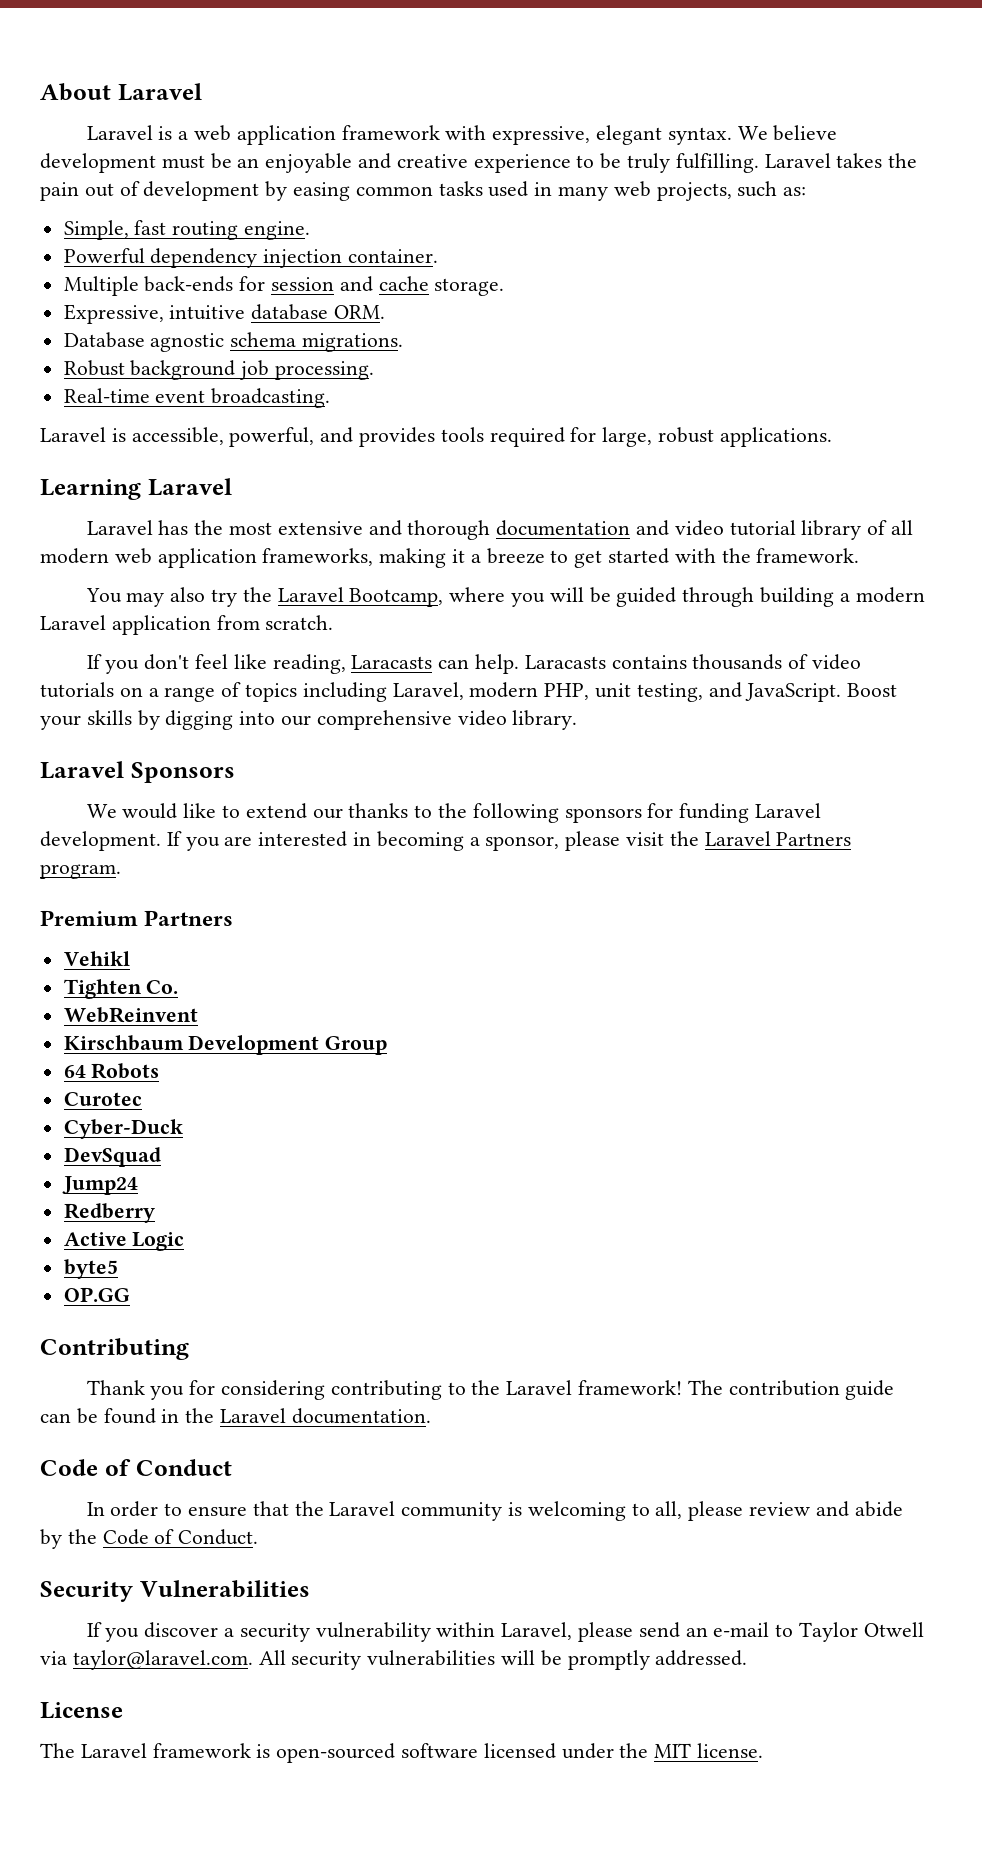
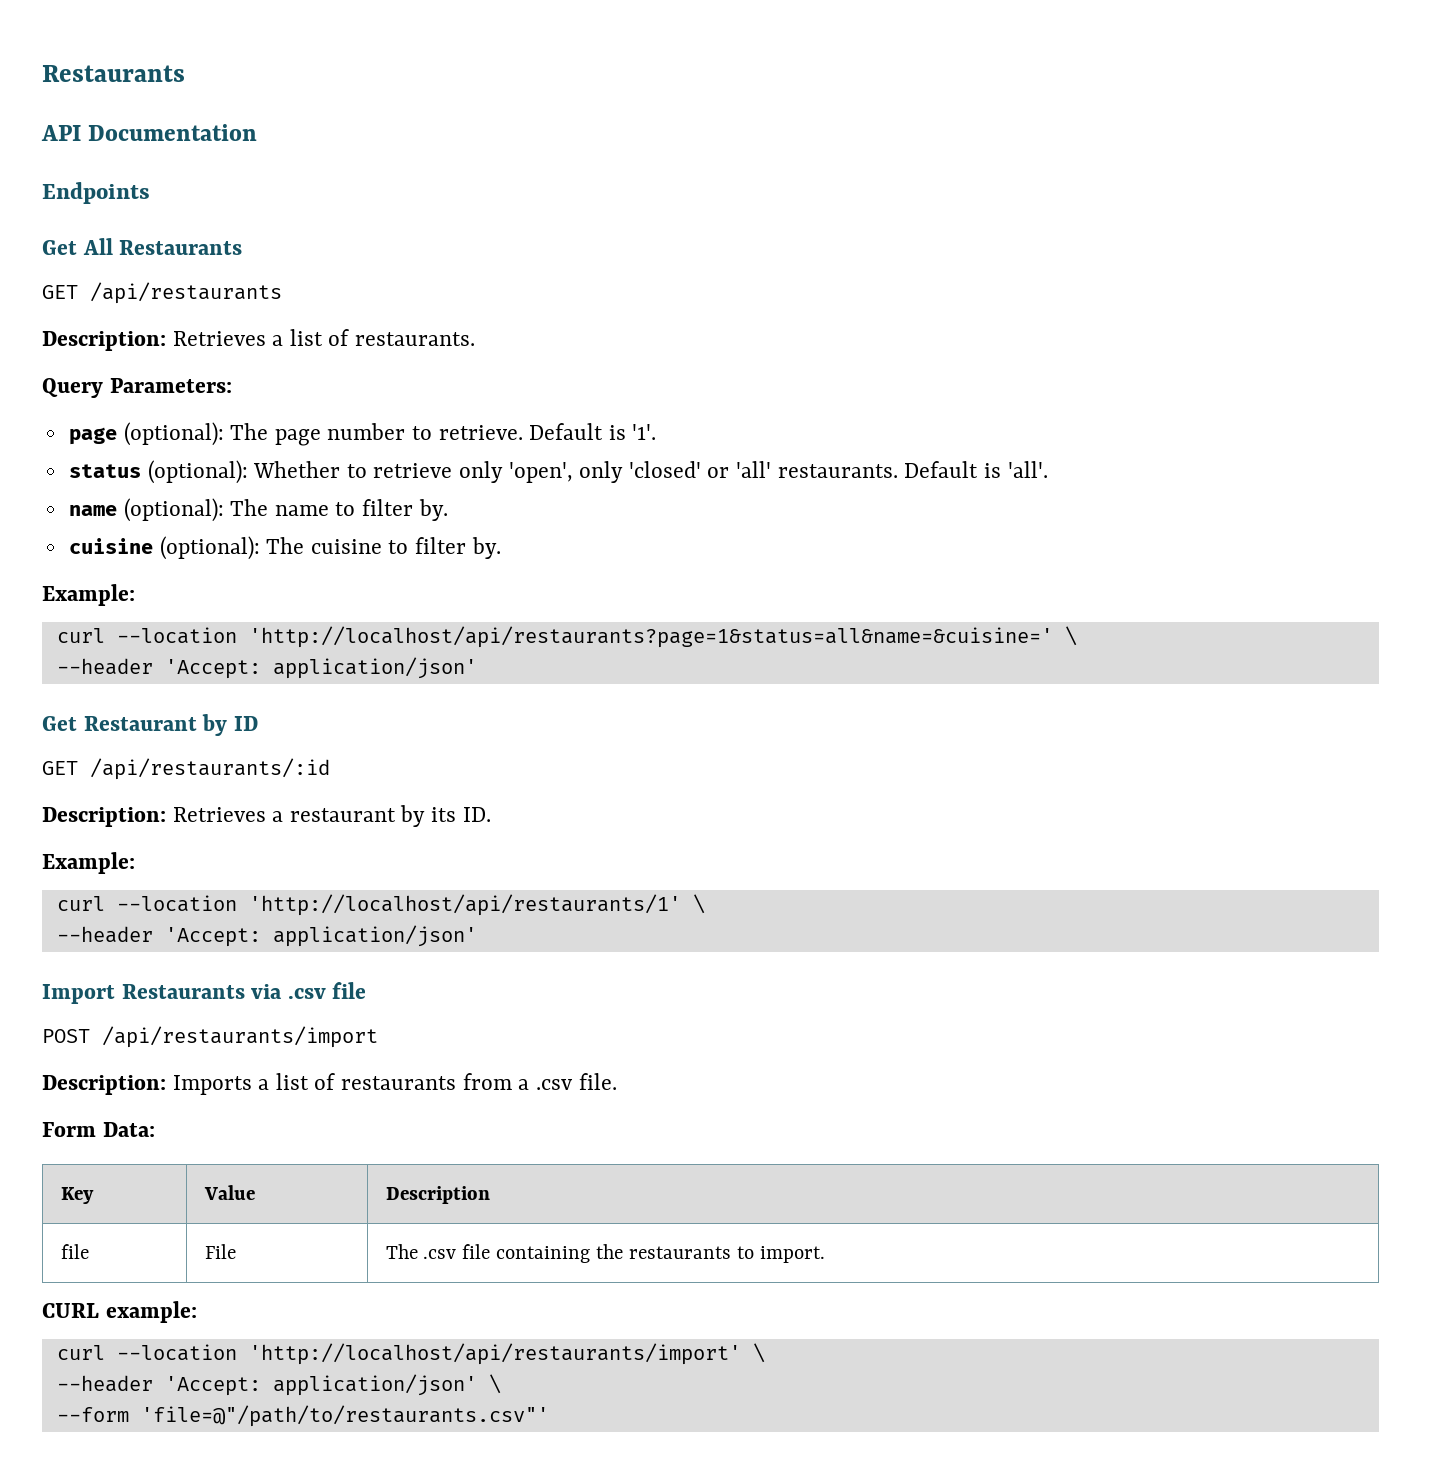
[40,83,202,101] [86,125,838,145] [40,153,918,173] [40,181,807,201] [63,220,311,240] [63,248,439,268] [63,276,505,296] [63,304,386,324] [63,332,404,352] [63,360,375,380] [63,388,331,408] [40,427,832,447] [40,478,232,500] [86,520,914,540] [40,548,860,568] [85,587,925,607] [40,615,334,635] [86,654,862,674] [40,682,898,702] [40,710,578,730] [40,761,235,783] [86,803,822,823] [40,831,852,851] [40,864,121,879] [40,910,234,926] [63,951,130,966] [63,979,179,999] [63,1007,198,1023] [63,1035,388,1055] [63,1063,160,1079] [63,1092,142,1106] [63,1119,183,1139] [63,1147,161,1167] [61,1176,138,1195] [63,1203,155,1223] [63,1232,185,1251] [63,1259,118,1279] [63,1287,130,1302] [40,1338,189,1360] [86,1380,895,1400] [40,1408,431,1424] [40,1459,232,1476] [86,1501,903,1521] [40,1529,259,1549] [40,1580,310,1602] [86,1622,924,1642] [40,1650,748,1670] [40,1702,123,1719] [40,1743,764,1763] About Laravel // Laravel is a web application framework with expressive, elegant syntax. We believe development must be an enjoyable and creative experience to be truly fulfilling. Laravel takes the pain out of development by easing common tasks used in many web projects, such as: // Simple, fast routing engine. // Powerful dependency injection container. // Multiple back-ends for session and cache storage. // Expressive, intuitive database ORM. // Database agnostic schema migrations. // Robust background job processing. // Real-time event broadcasting. // Laravel is accessible, powerful, and provides tools required for large, robust applications. // Learning Laravel // Laravel has the most extensive and thorough documentation and video tutorial library of all modern web application frameworks, making it a breeze to get started with the framework. // You may also try the Laravel Bootcamp, where you will be guided through building a modern Laravel application from scratch. // If you don't feel like reading, Laracasts can help. Laracasts contains thousands of video tutorials on a range of topics including Laravel, modern PHP, unit testing, and JavaScript. Boost your skills by digging into our comprehensive video library. // Laravel Sponsors // We would like to extend our thanks to the following sponsors for funding Laravel development. If you are interested in becoming a sponsor, please visit the Laravel Partners program. // Premium Partners // Vehikl // Tighten Co. // WebReinvent // Kirschbaum Development Group // 64 Robots // Curotec // Cyber-Duck // DevSquad // Jump24 // Redberry // Active Logic // byte5 // OP.GG // Contributing // Thank you for considering contributing to the Laravel framework! The contribution guide can be found in the Laravel documentation. // Code of Conduct // In order to ensure that the Laravel community is welcoming to all, please review and abide by the Code of Conduct. // Security Vulnerabilities // If you discover a security vulnerability within Laravel, please send an e-mail to Taylor Otwell via taylor@laravel.com. All security vulnerabilities will be promptly addressed. // License // The Laravel framework is open-sourced software licensed under the MIT license. -> [42,65,185,82] [41,124,258,141] [42,182,150,204] [42,238,243,255] [42,282,282,304] [42,329,476,351] [42,378,232,398] [68,422,657,446] [68,460,1048,484] [68,498,448,522] [68,536,501,560] [42,584,135,606] [56,626,1077,648] [56,657,477,679] [42,714,258,736] [42,758,330,780] [42,805,491,827] [42,852,135,874] [56,894,705,916] [56,925,477,947] [42,982,367,1004] [42,1026,378,1048] [42,1073,617,1095] [42,1122,155,1137] [60,1187,94,1204] [203,1185,255,1200] [385,1186,490,1204] [60,1244,89,1259] [204,1244,236,1259] [385,1244,826,1263] [42,1301,197,1323] [56,1343,765,1365] [56,1374,501,1396] [56,1405,549,1427] Restaurants // API Documentation // Endpoints // Get All Restaurants // GET /api/restaurants // Description: Retrieves a list of restaurants. // Query Parameters: // page (optional): The page number to retrieve. Default is '1'. // status (optional): Whether to retrieve only 'open', only 'closed' or 'all' restaurants. Default is 'all'. // name (optional): The name to filter by. // cuisine (optional): The cuisine to filter by. // Example: // curl --location 'http://localhost/api/restaurants?page=1&status=all&name=&cuisine=' \ // --header 'Accept: application/json' // Get Restaurant by ID // GET /api/restaurants/:id // Description: Retrieves a restaurant by its ID. // Example: // curl --location 'http://localhost/api/restaurants/1' \ // --header 'Accept: application/json' // Import Restaurants via .csv file // POST /api/restaurants/import // Description: Imports a list of restaurants from a .csv file. // Form Data: // Key | Value | Description // file | File | The .csv file containing the restaurants to import. // CURL example: // curl --location 'http://localhost/api/restaurants/import' \ // --header 'Accept: application/json' \ // --form 'file=@"/path/to/restaurants.csv"'

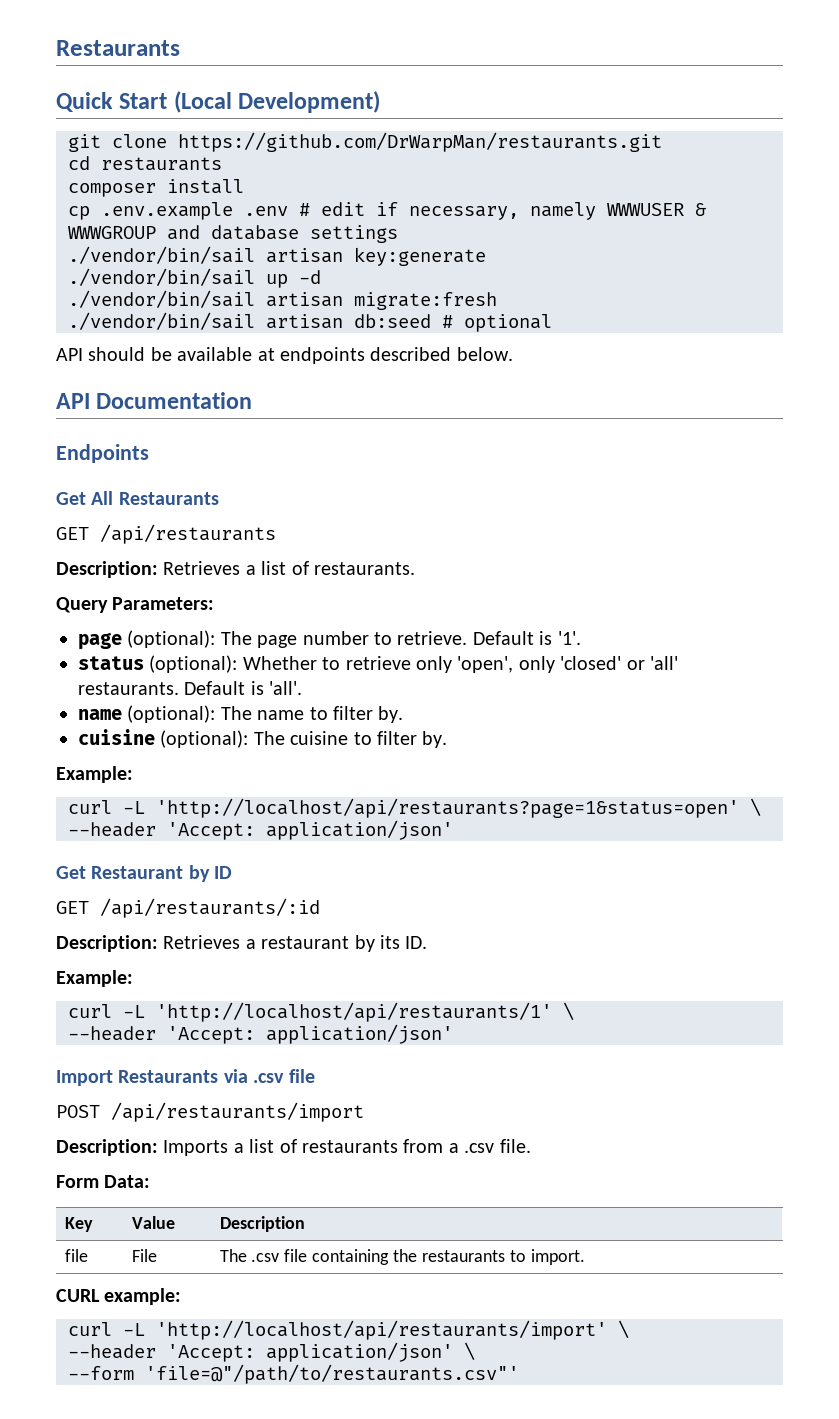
[42,65,185,82] Restaurants -> [56,40,180,56] [56,91,381,113] [68,132,662,152] [68,156,222,171] [68,179,244,197] [68,202,706,220] [68,225,398,243] [68,246,486,266] [68,268,321,288] [68,290,497,310] [68,312,552,332] [56,347,513,364] Restaurants // Quick Start (Local Development) // git clone https://github.com/DrWarpMan/restaurants.git // cd restaurants // composer install // cp .env.example .env # edit if necessary, namely WWWUSER & WWWGROUP and database settings // ./vendor/bin/sail artisan key:generate // ./vendor/bin/sail up -d // ./vendor/bin/sail artisan migrate:fresh // ./vendor/bin/sail artisan db:seed # optional // API should be available at endpoints described below.
[116,626,1053,648] --location 'http://localhost/api/restaurants?page=1&status=all&name=&cuisine=' -> [123,798,739,818] -L 'http://localhost/api/restaurants?page=1&status=open'
[116,895,237,912] --location -> [123,1005,145,1018] -L
[116,1344,237,1361] --location -> [123,1323,145,1336] -L

